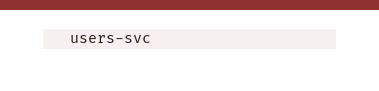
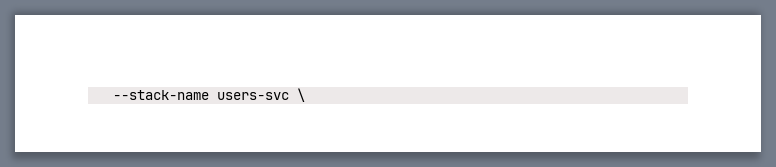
[69,35,151,43] users-svc -> [113,88,305,102] --stack-name users-svc \

